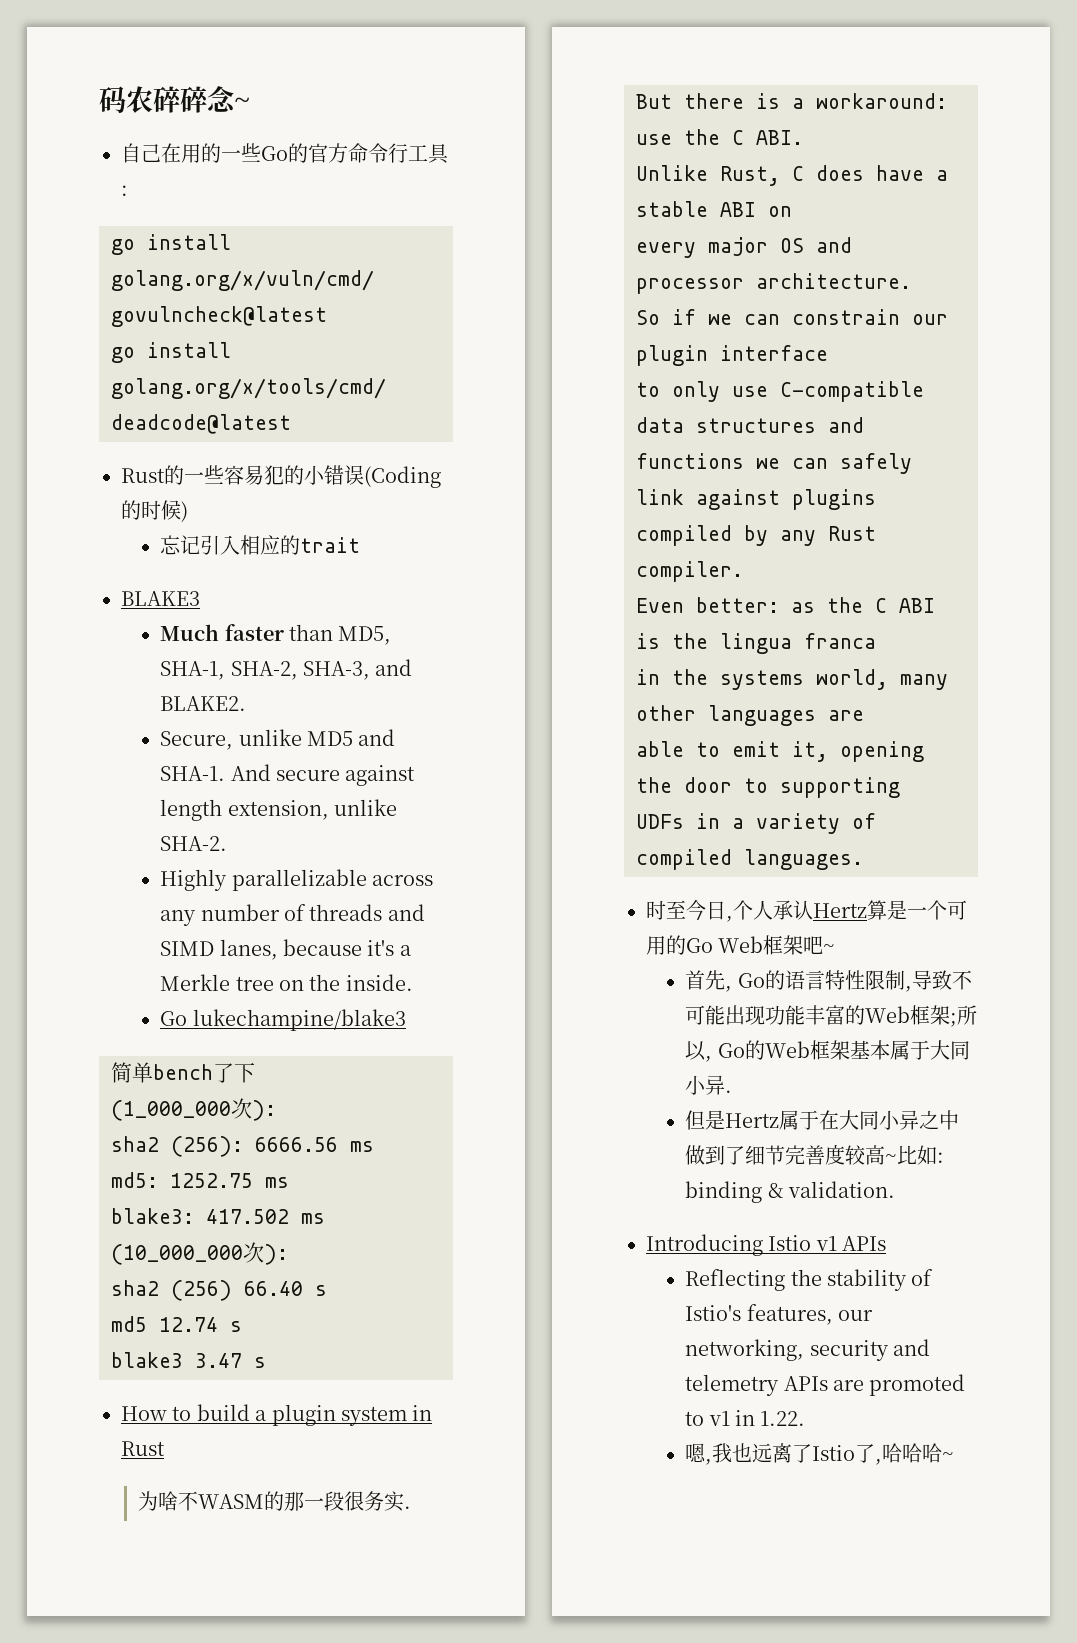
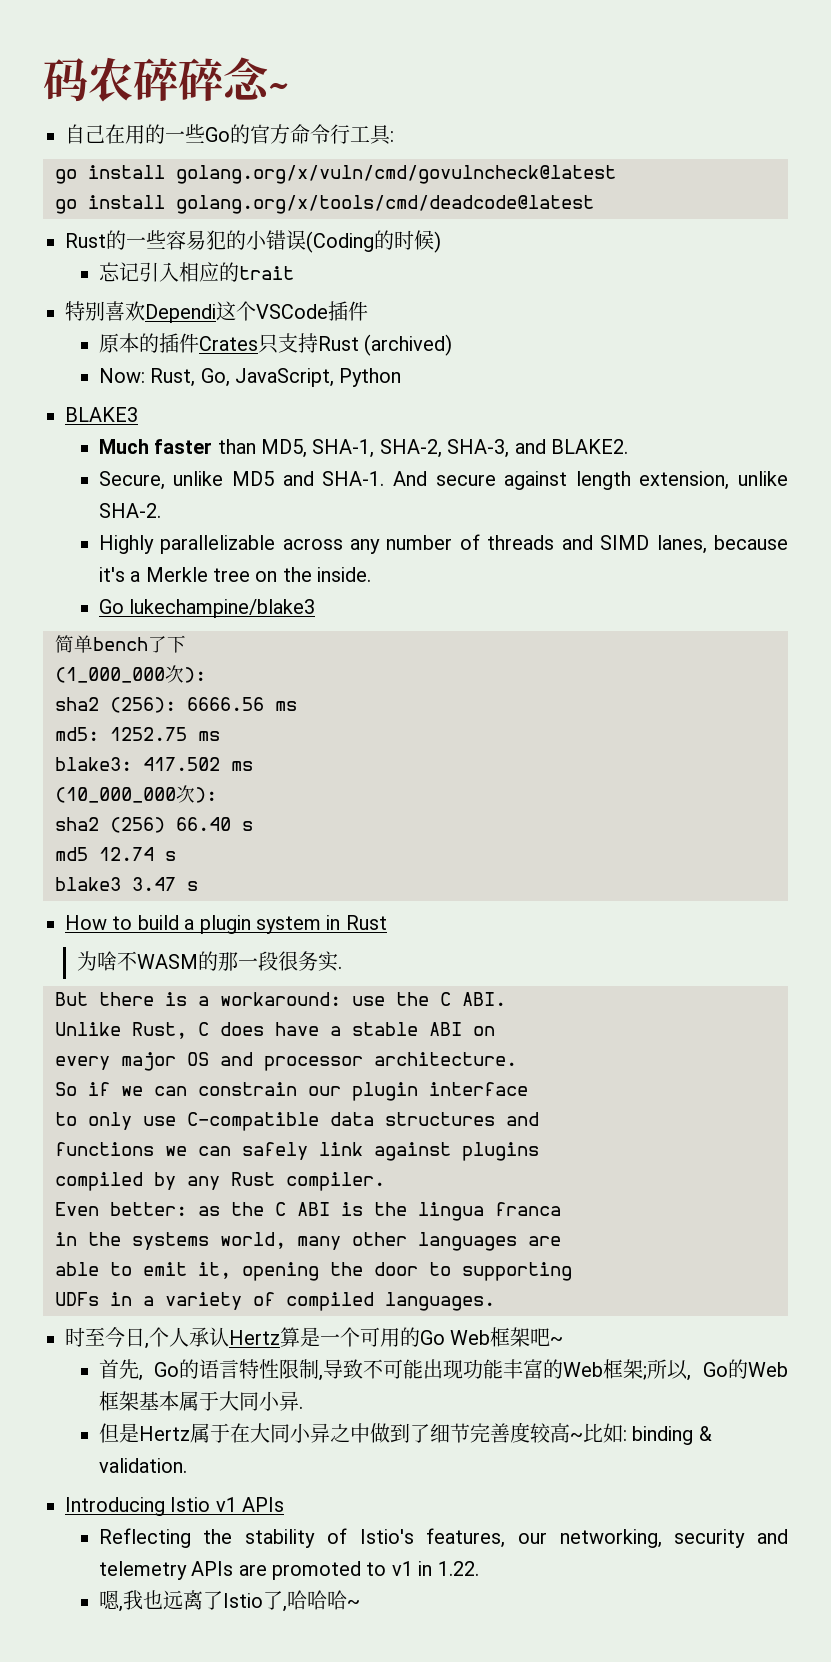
(361, 545) none -> [65,301,368,323] [98,333,453,356] [98,368,402,387] // 特别喜欢Dependi这个VSCode插件 // 原本的插件Crates只支持Rust (archived) // Now: Rust, Go, JavaScript, Python

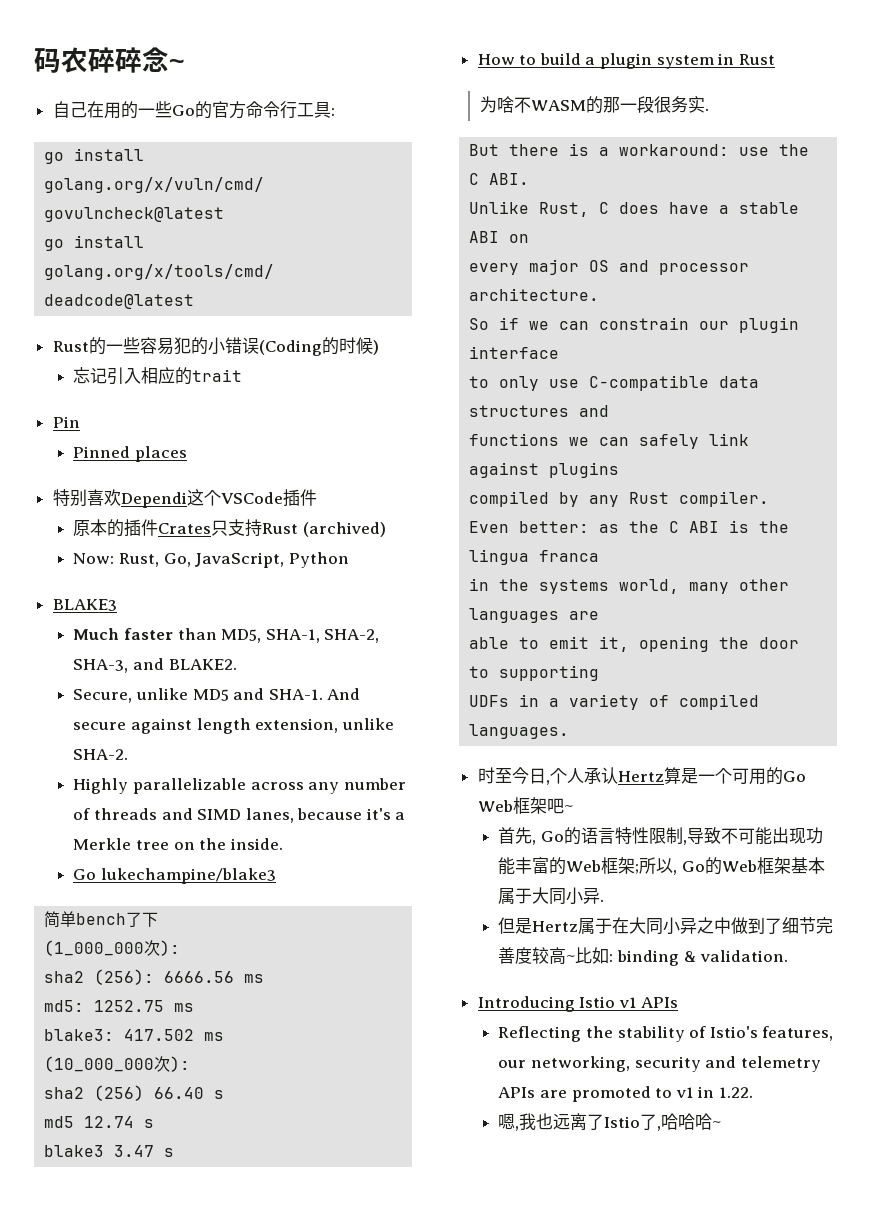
(294, 273) none -> [52,416,80,428] [73,446,187,462] // Pin // Pinned places

